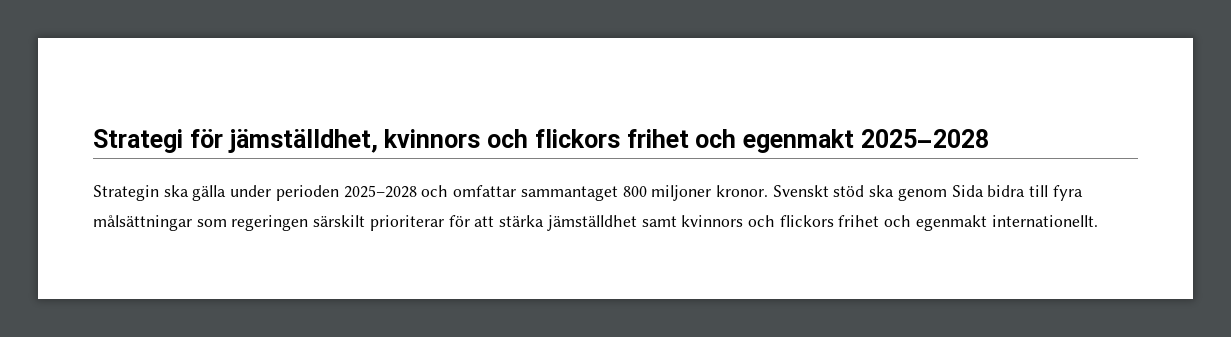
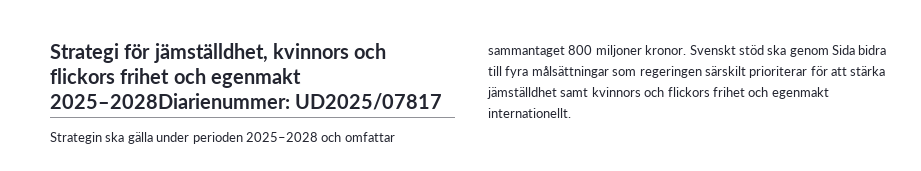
[860,129,989,148] 2025–2028 -> [50,93,443,110] 2025–2028Diarienummer: UD2025/07817

